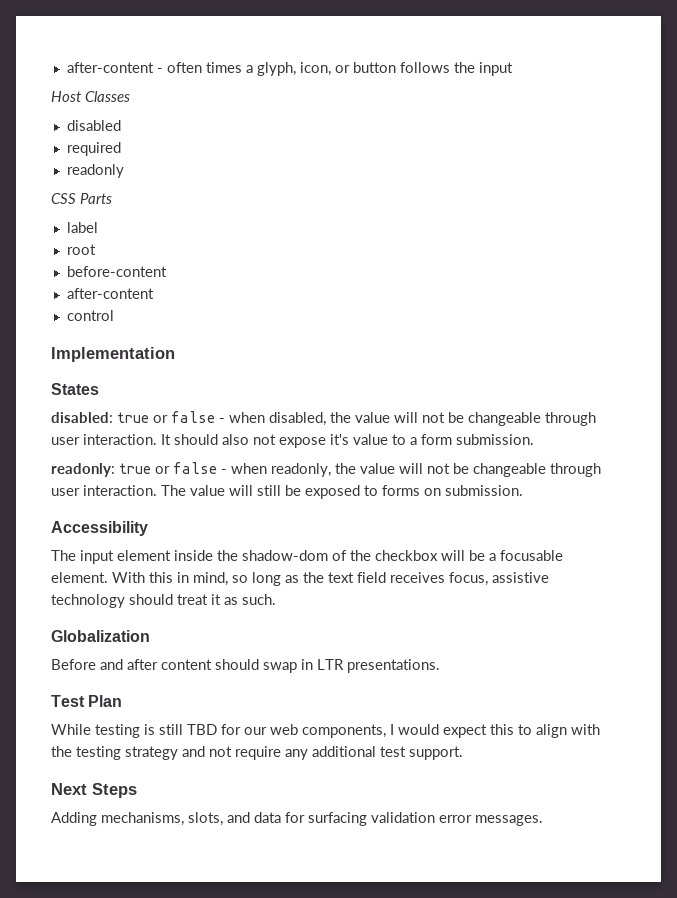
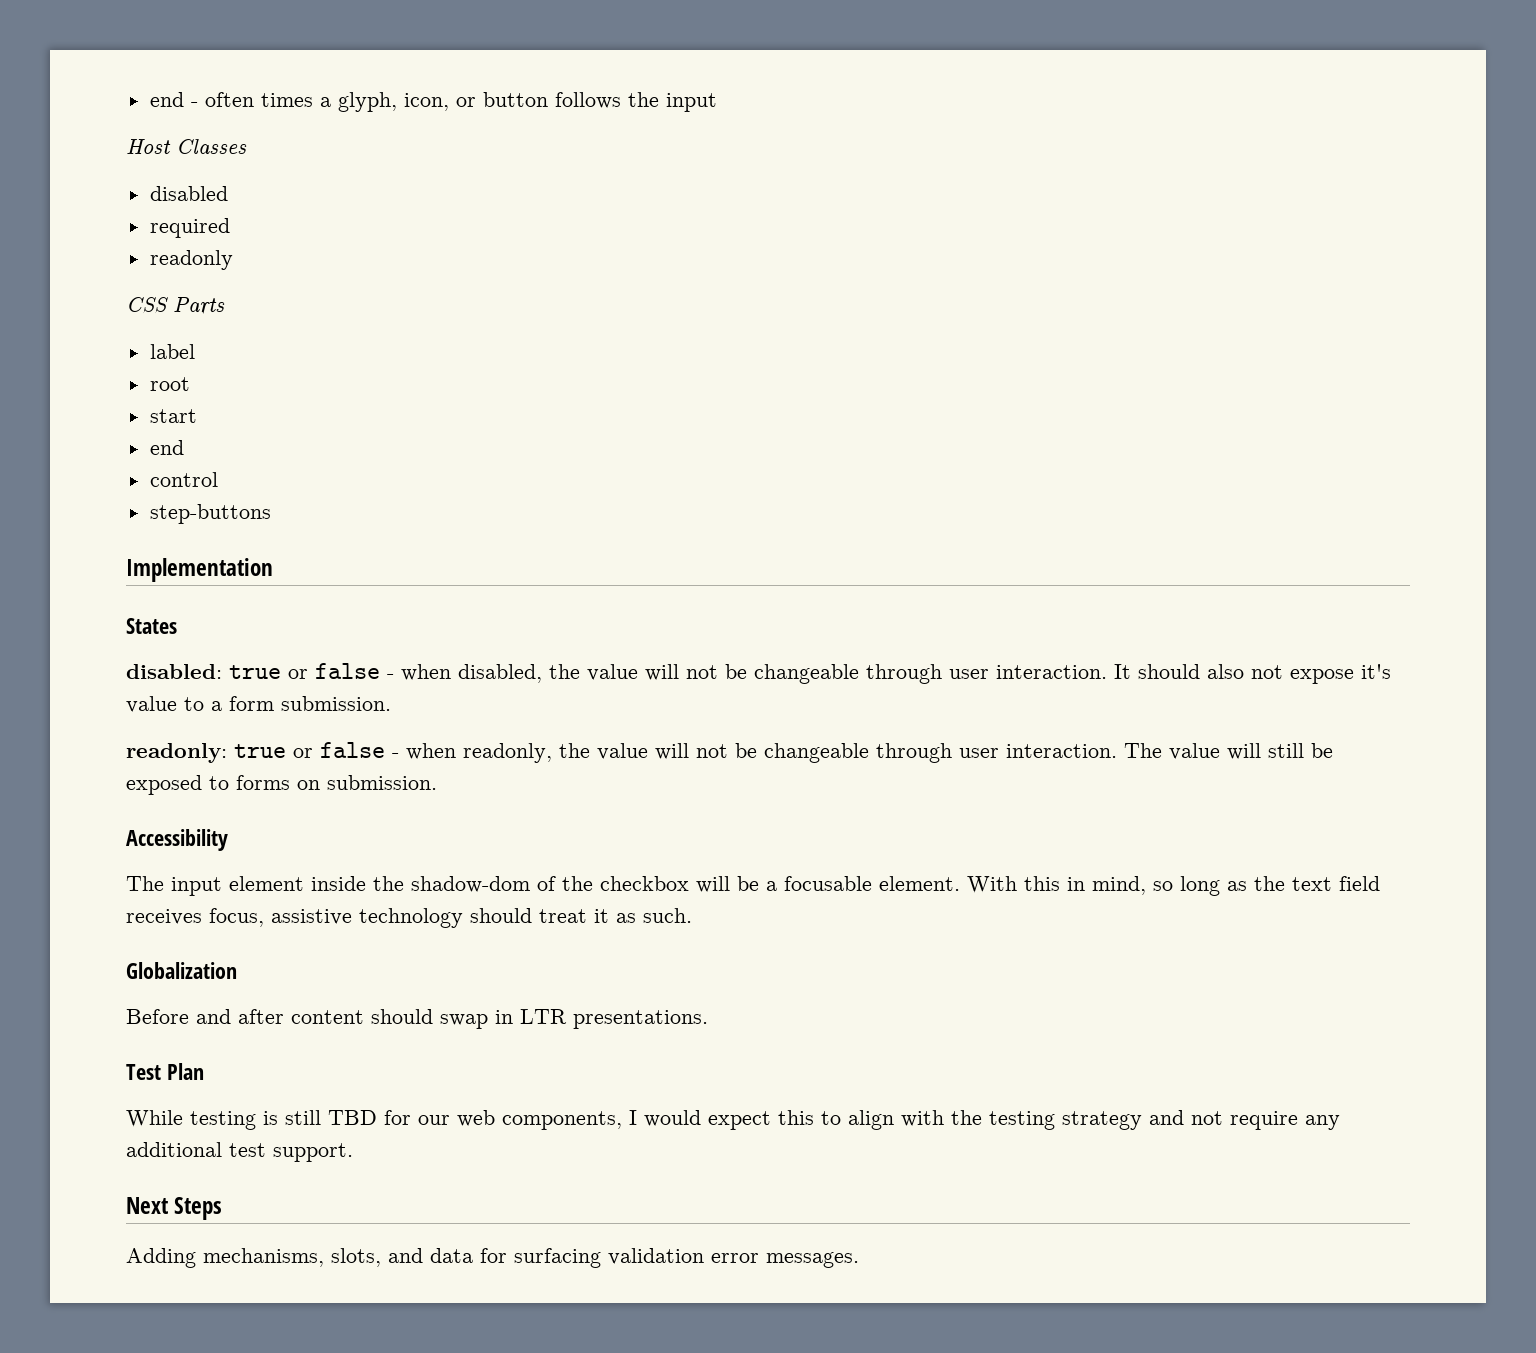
[66,62,154,73] after-content -> [149,92,184,107] end
[66,266,167,277] [66,288,154,299] before-content // after-content -> [149,409,197,423] [149,440,184,455] start // end
(114, 315) none -> [149,504,271,524] // step-buttons

